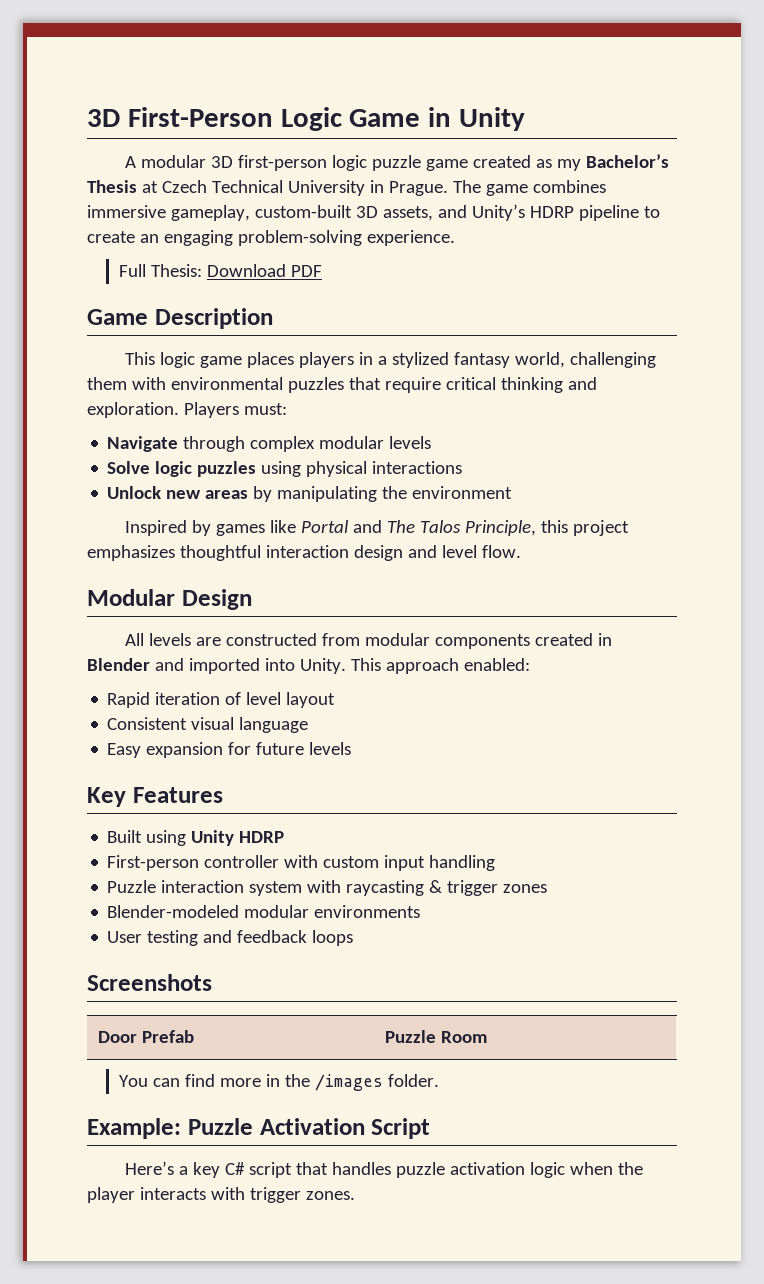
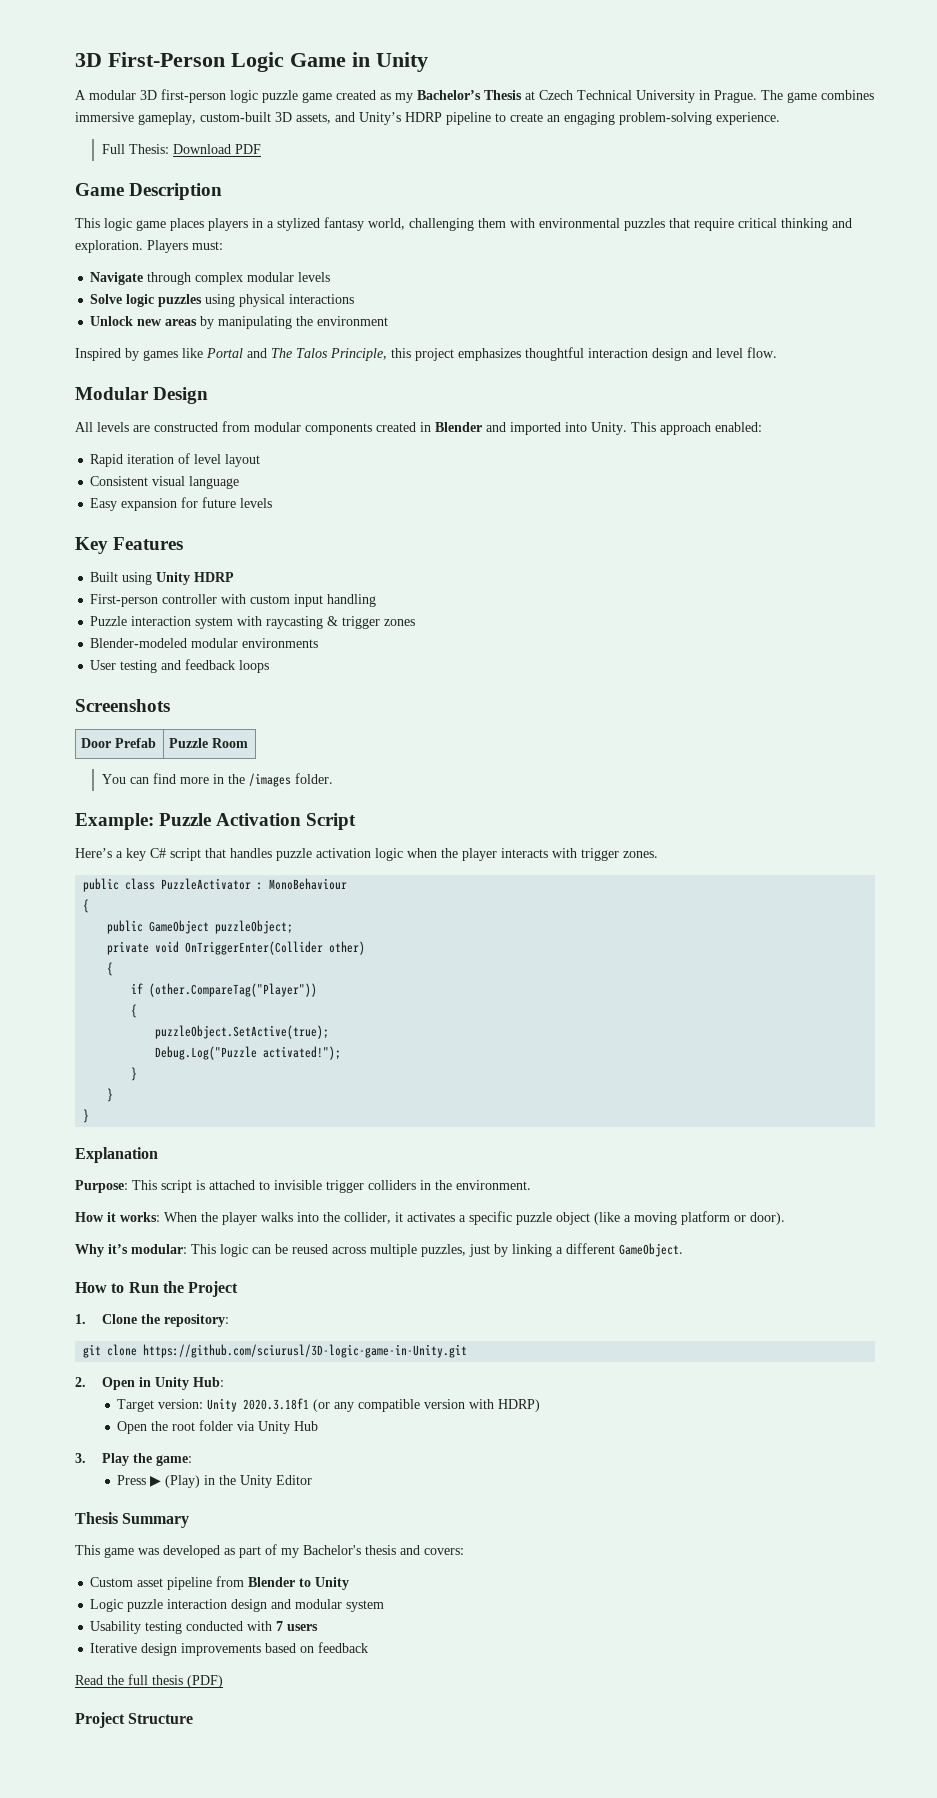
(355, 1195) none -> [83,878,348,892] [83,899,90,913] [107,920,294,934] [107,941,366,955] [107,962,114,976] [131,983,318,997] [131,1004,138,1018] [155,1025,330,1039] [155,1046,342,1060] [131,1067,138,1081] [107,1088,114,1102] [83,1109,90,1123] [75,1147,158,1163] [75,1180,531,1193] [75,1211,785,1225] [75,1243,683,1257] [75,1281,239,1297] [75,1314,229,1327] [83,1344,468,1358] [75,1377,224,1390] [117,1398,541,1412] [117,1420,319,1434] [75,1453,192,1466] [117,1475,313,1488] [75,1512,190,1528] [75,1544,464,1558] [90,1576,350,1590] [90,1599,385,1612] [90,1621,319,1634] [90,1642,369,1656] [75,1674,223,1688] [75,1712,194,1728] // public class PuzzleActivator : MonoBehaviour // { // public GameObject puzzleObject; // private void OnTriggerEnter(Collider other) // { // if (other.CompareTag("Player")) // { // puzzleObject.SetActive(true); // Debug.Log("Puzzle activated!"); // } // } // } // Explanation // Purpose: This script is attached to invisible trigger colliders in the environment. // How it works: When the player walks into the collider, it activates a specific puzzle object (like a moving platform or door). // Why it’s modular: This logic can be reused across multiple puzzles, just by linking a different GameObject. // How to Run the Project // 1. Clone the repository: // git clone https://github.com/sciurusl/3D-logic-game-in-Unity.git // 2. Open in Unity Hub: // Target version: Unity 2020.3.18f1 (or any compatible version with HDRP) // Open the root folder via Unity Hub // 3. Play the game: // Press ▶ (Play) in the Unity Editor // Thesis Summary // This game was developed as part of my Bachelor's thesis and covers: // Custom asset pipeline from Blender to Unity // Logic puzzle interaction design and modular system // Usability testing conducted with 7 users // Iterative design improvements based on feedback // Read the full thesis (PDF) // Project Structure

